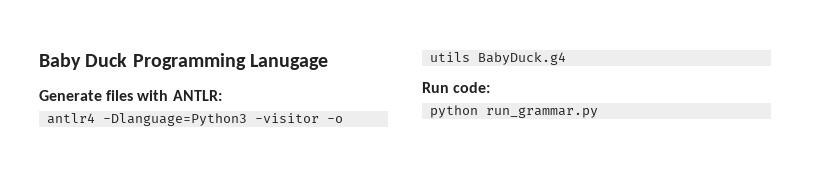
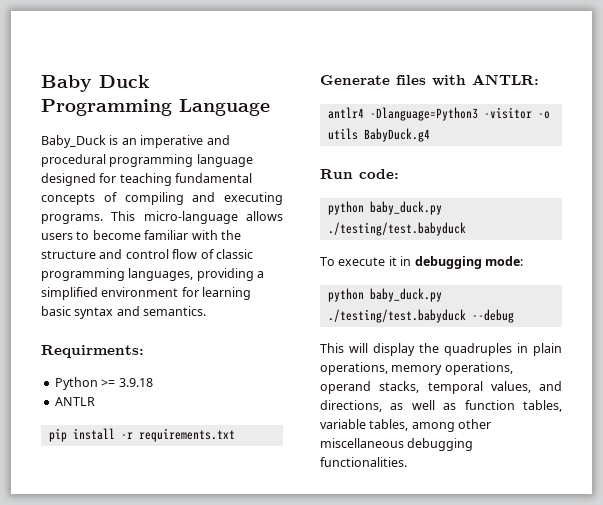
[249,54,328,70] Lanugage -> [179,99,270,116] [41,135,230,148] [41,154,253,167] [41,173,253,186] [41,192,283,205] [41,211,283,224] [41,230,241,240] [41,249,253,259] [41,268,265,281] [41,287,252,300] [41,306,207,319] [41,345,144,358] [54,377,153,390] [54,397,95,406] [48,428,235,442] Language // Baby_Duck is an imperative and procedural programming language designed for teaching fundamental concepts of compiling and executing programs. This micro-language allows users to become familiar with the structure and control flow of classic programming languages, providing a simplified environment for learning basic syntax and semantics. // Requirments: // Python >= 3.9.18 // ANTLR // pip install -r requirements.txt
[485,107,598,118] run_grammar.py -> [369,201,442,215] [327,222,466,236] [320,256,523,269] [327,288,442,302] [327,309,514,323] [320,343,562,356] [320,362,513,375] [320,381,562,394] [320,400,562,412] [320,419,492,432] [320,438,474,451] [320,457,407,467] baby_duck.py ./testing/test.babyduck // To execute it in debugging mode: // python baby_duck.py ./testing/test.babyduck --debug // This will display the quadruples in plain operations, memory operations, operand stacks, temporal values, and directions, as well as function tables, variable tables, among other miscellaneous debugging functionalities.

